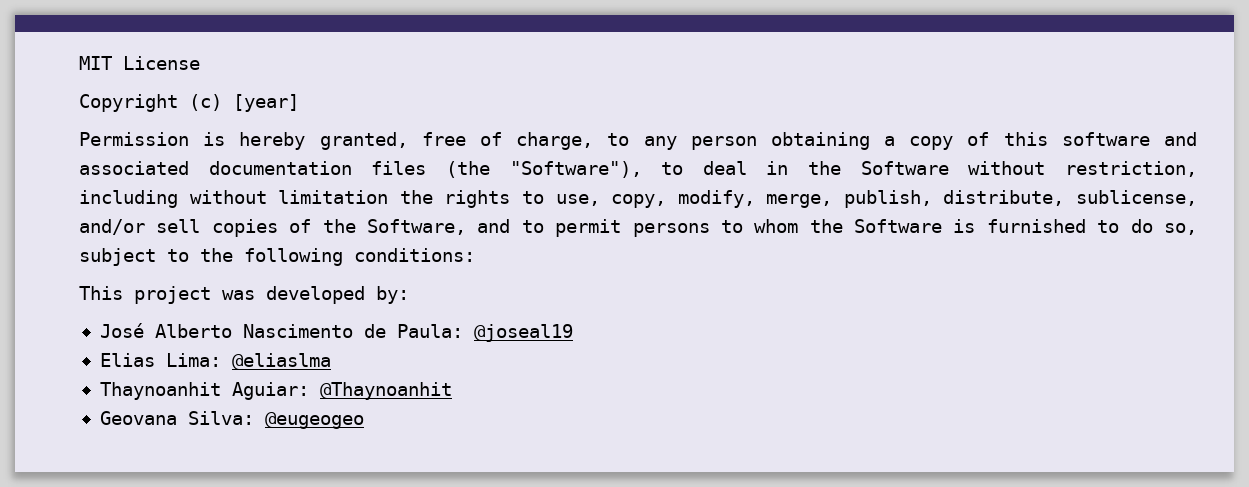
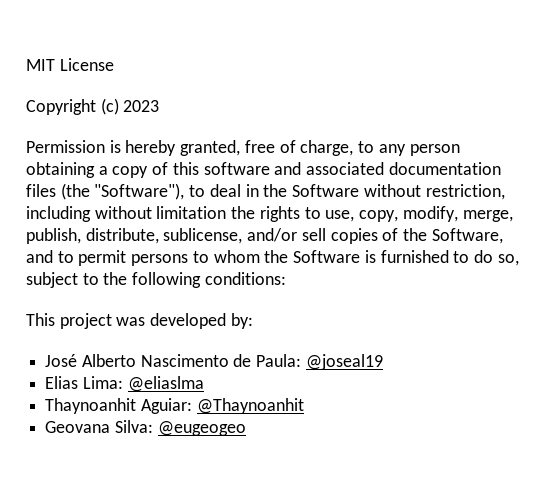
[233,94,299,112] [year] -> [123,100,160,112] 2023

